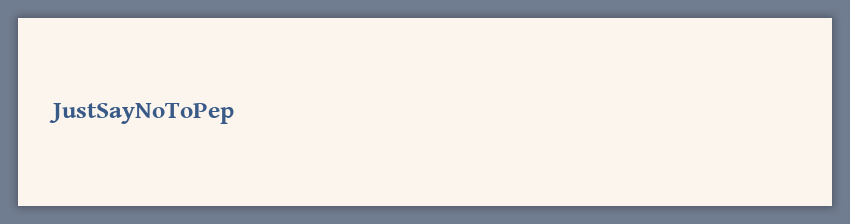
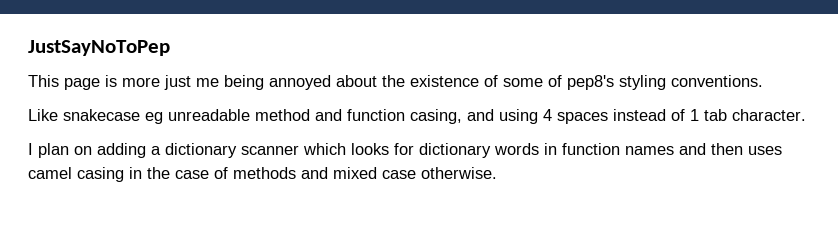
(234, 113) none -> [28,75,763,90] [28,109,806,124] [28,143,782,158] [28,167,497,182] // This page is more just me being annoyed about the existence of some of pep8's styling conventions. // Like snakecase eg unreadable method and function casing, and using 4 spaces instead of 1 tab character. // I plan on adding a dictionary scanner which looks for dictionary words in function names and then uses camel casing in the case of methods and mixed case otherwise.

